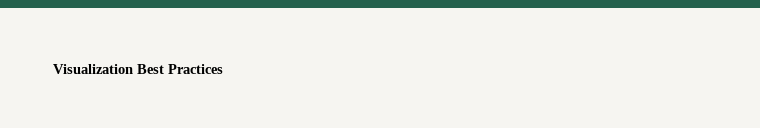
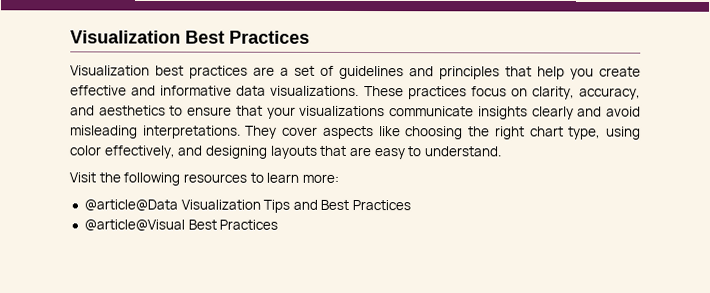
(223, 69) none -> [70,65,641,80] [70,85,642,100] [70,105,641,120] [70,125,642,140] [69,145,502,160] [69,172,339,186] [83,199,412,213] [83,219,279,232] // Visualization best practices are a set of guidelines and principles that help you create effective and informative data visualizations. These practices focus on clarity, accuracy, and aesthetics to ensure that your visualizations communicate insights clearly and avoid misleading interpretations. They cover aspects like choosing the right chart type, using color effectively, and designing layouts that are easy to understand. // Visit the following resources to learn more: // @article@Data Visualization Tips and Best Practices // @article@Visual Best Practices

